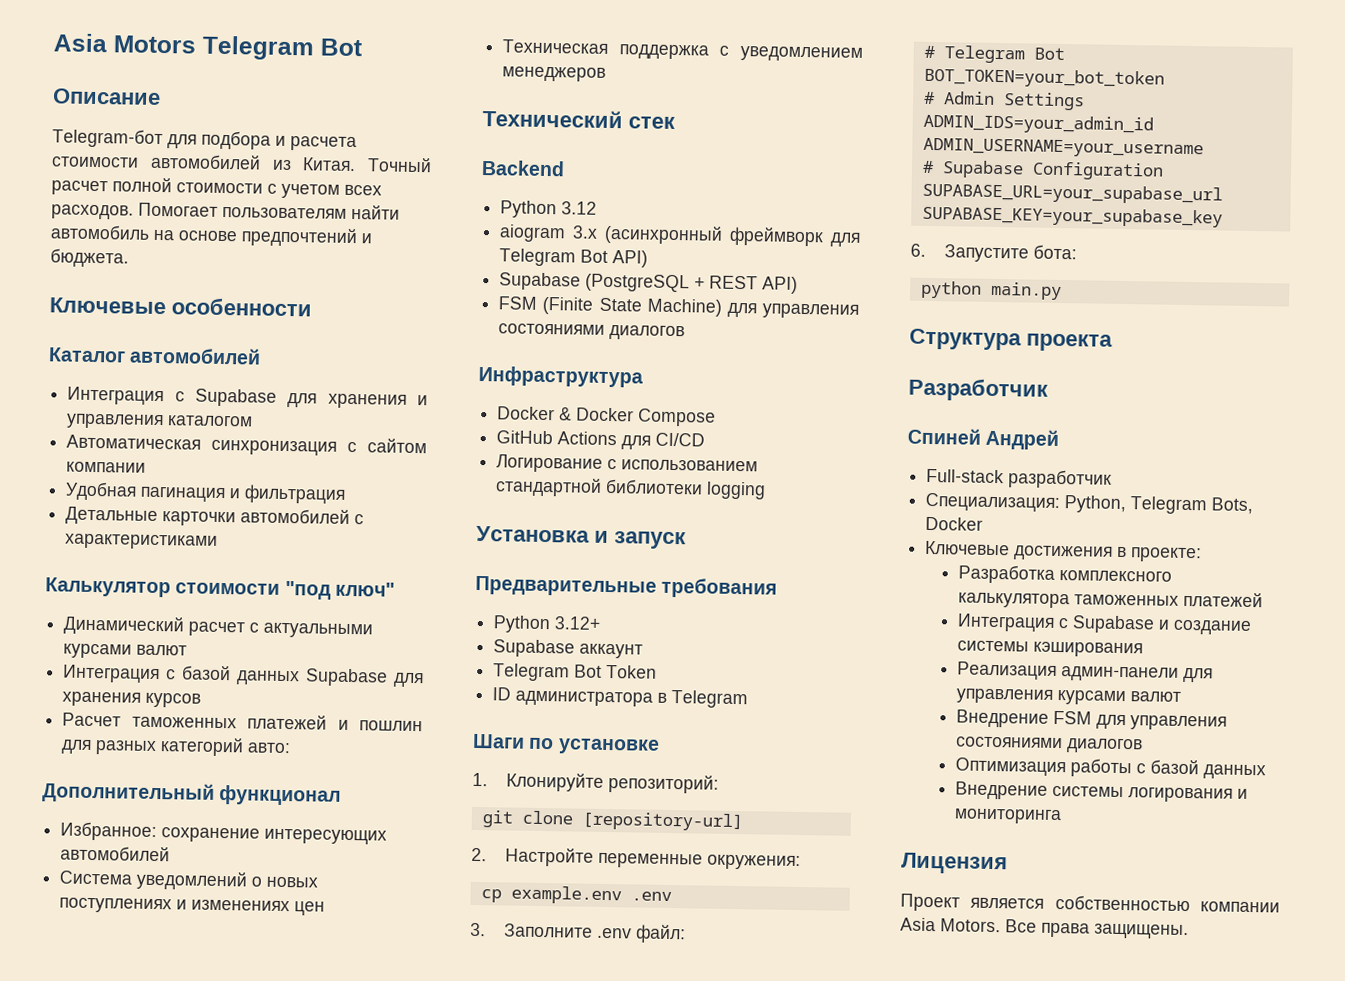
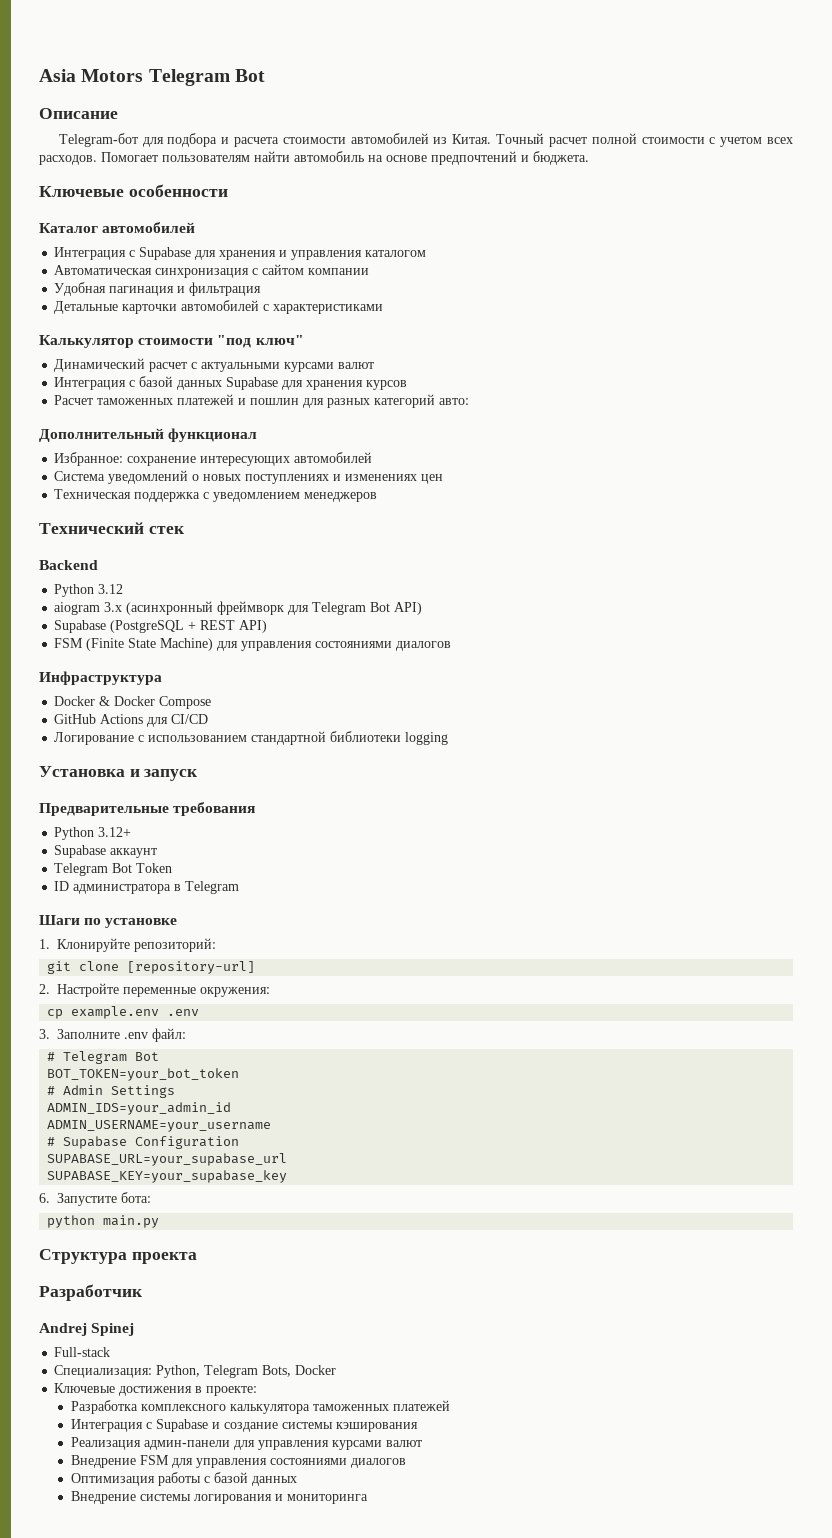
[907,427,1060,451] Спиней Андрей -> [39,1323,135,1336] Andrej Spinej
[1008,469,1113,489] разработчик -> (111, 1352) none
[901,852,1008,875] [900,893,1280,913] [900,917,1189,940] // Лицензия // Проект является собственностью компании Asia Motors. Все права защищены. -> (368, 1499) none

